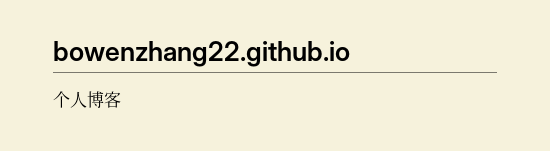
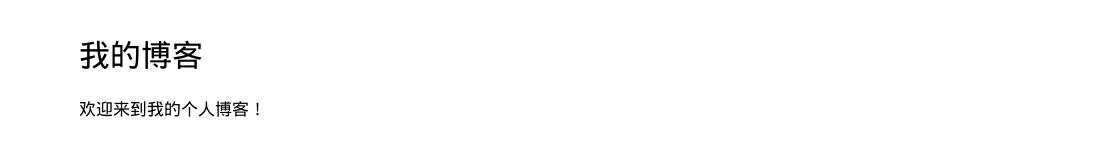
[53,41,350,67] bowenzhang22.github.io // -> [79,40,203,69] [79,101,181,117] 我的博客 // 欢迎来到我的
(121, 99) none -> [249,102,266,116] ！

